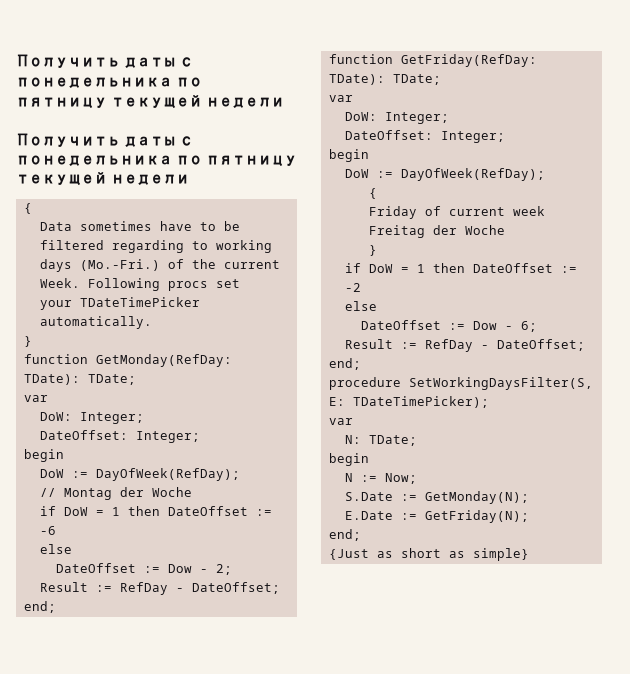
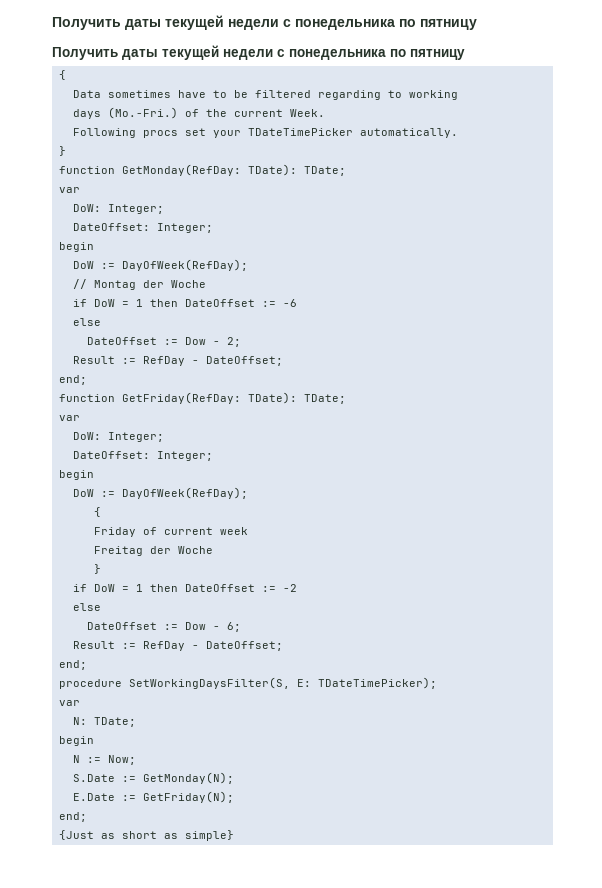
[16,54,194,68] [16,77,203,88] [16,95,285,109] [16,133,193,147] [16,155,297,167] [16,172,189,186] Получить даты с понедельника по пятницу текущей недели // Получить даты с понедельника по пятницу текущей недели -> [52,15,477,30] [52,45,465,60] Получить даты текущей недели с понедельника по пятницу // Получить даты текущей недели с понедельника по пятницу
(80, 283) none -> (325, 113) //
(240, 283) // -> (206, 132) none

